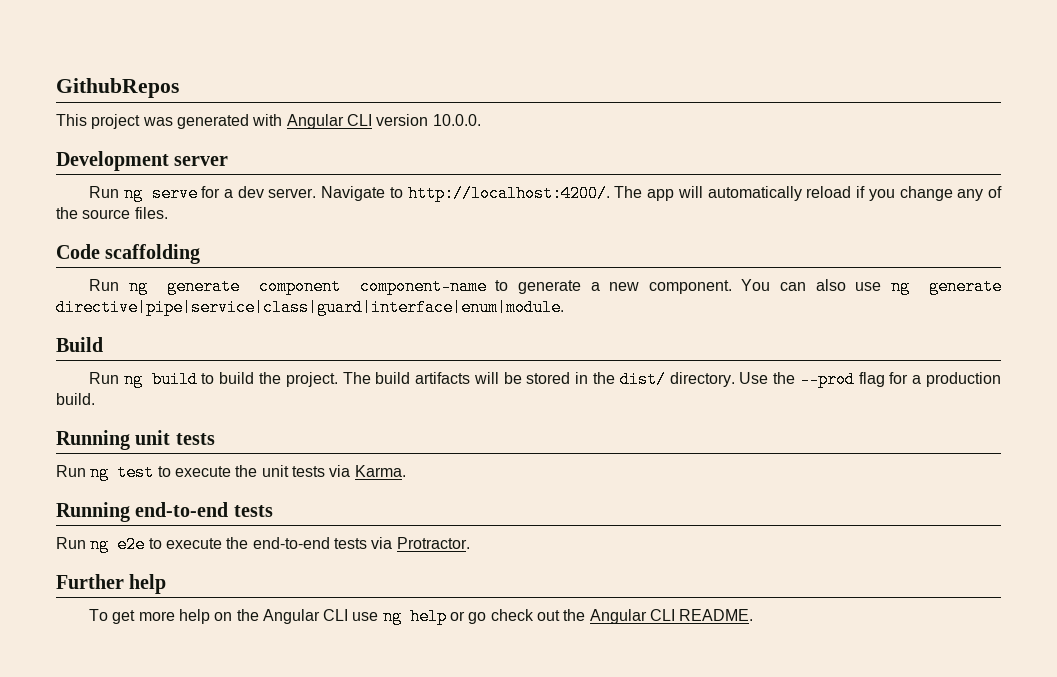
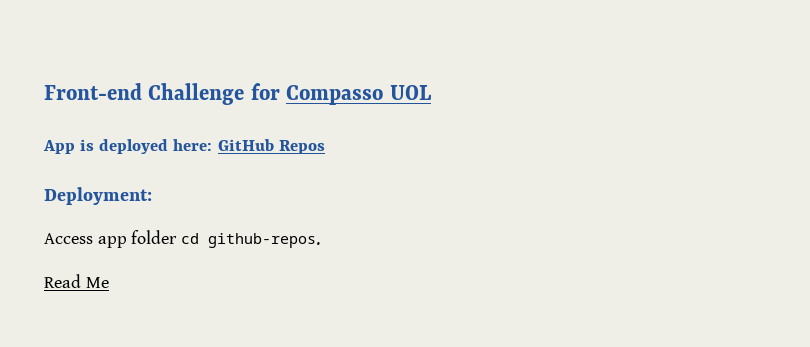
[56,78,179,98] [56,114,481,129] [56,151,229,171] [88,185,1002,202] [56,207,168,219] [56,244,201,264] [88,278,1003,295] [56,299,564,316] [56,337,103,352] [88,371,1002,388] [56,393,95,405] [56,430,215,450] [56,464,406,481] [56,502,273,522] [56,536,470,553] [56,574,167,594] [88,608,754,625] GithubRepos // This project was generated with Angular CLI version 10.0.0. // Development server // Run ng serve for a dev server. Navigate to http://localhost:4200/. The app will automatically reload if you change any of the source files. // Code scaffolding // Run ng generate component component-name to generate a new component. You can also use ng generate directive|pipe|service|class|guard|interface|enum|module. // Build // Run ng build to build the project. The build artifacts will be stored in the dist/ directory. Use the --prod flag for a production build. // Running unit tests // Run ng test to execute the unit tests via Karma. // Running end-to-end tests // Run ng e2e to execute the end-to-end tests via Protractor. // Further help // To get more help on the Angular CLI use ng help or go check out the Angular CLI README. -> [44,83,431,105] [43,139,325,154] [44,187,152,205] [44,230,321,248] [44,274,109,288] Front-end Challenge for Compasso UOL // App is deployed here: GitHub Repos // Deployment: // Access app folder cd github-repos. // Read Me

